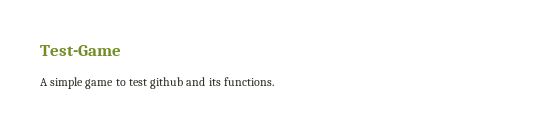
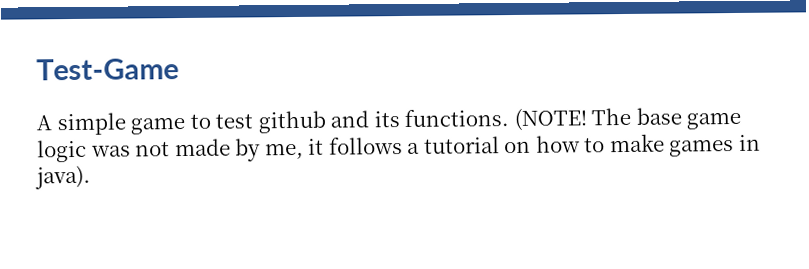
(274, 81) none -> [513,107,742,132] [37,133,762,163] [35,165,91,190] (NOTE! The base game logic was not made by me, it follows a tutorial on how to make games in java).

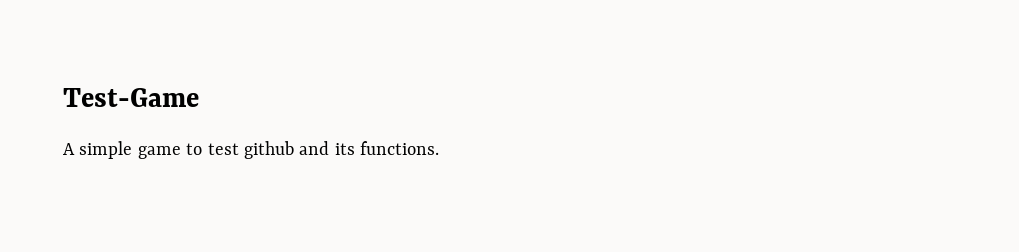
[513,107,742,132] [37,133,762,163] [35,165,91,190] (NOTE! The base game logic was not made by me, it follows a tutorial on how to make games in java). -> (440, 148) none

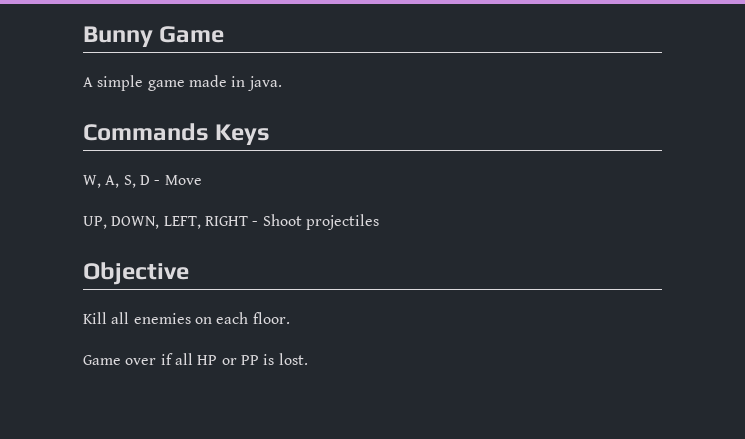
[63,88,199,107] Test-Game -> [83,26,225,47] Bunny Game
[186,141,440,159] to test github and its functions. -> [188,75,282,91] [83,123,271,145] [83,175,202,188] [83,214,379,230] [83,262,189,285] [83,312,290,324] [83,353,308,365] made in java. // Commands Keys // W, A, S, D - Move // UP, DOWN, LEFT, RIGHT - Shoot projectiles // Objective // Kill all enemies on each floor. // Game over if all HP or PP is lost.

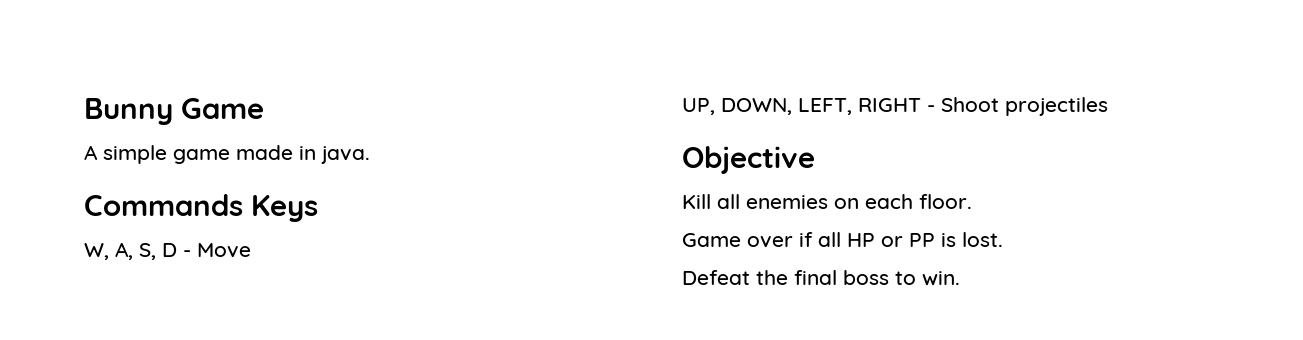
(308, 359) none -> [682,270,960,286] // Defeat the final boss to win.

